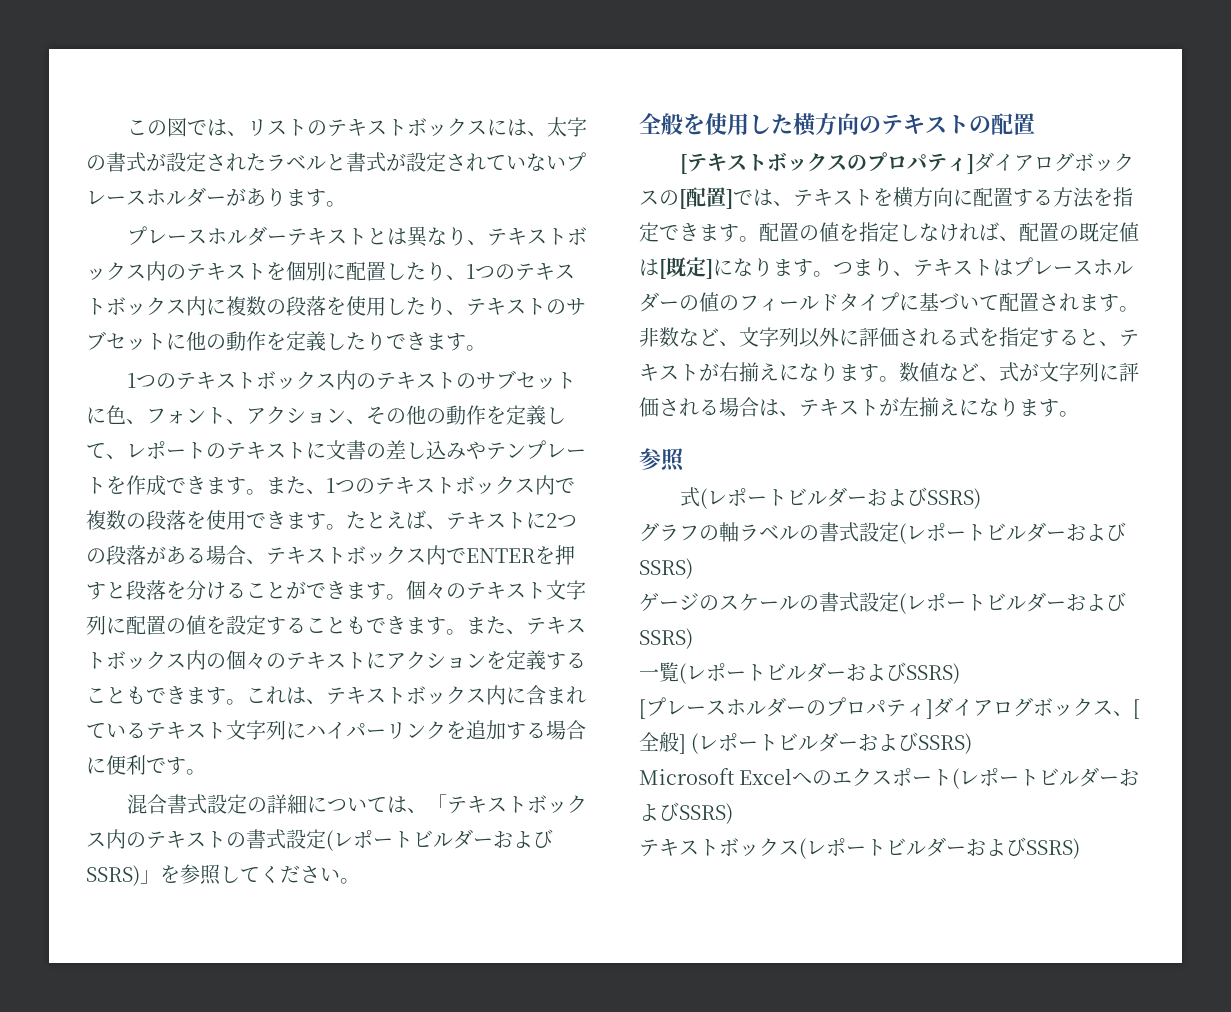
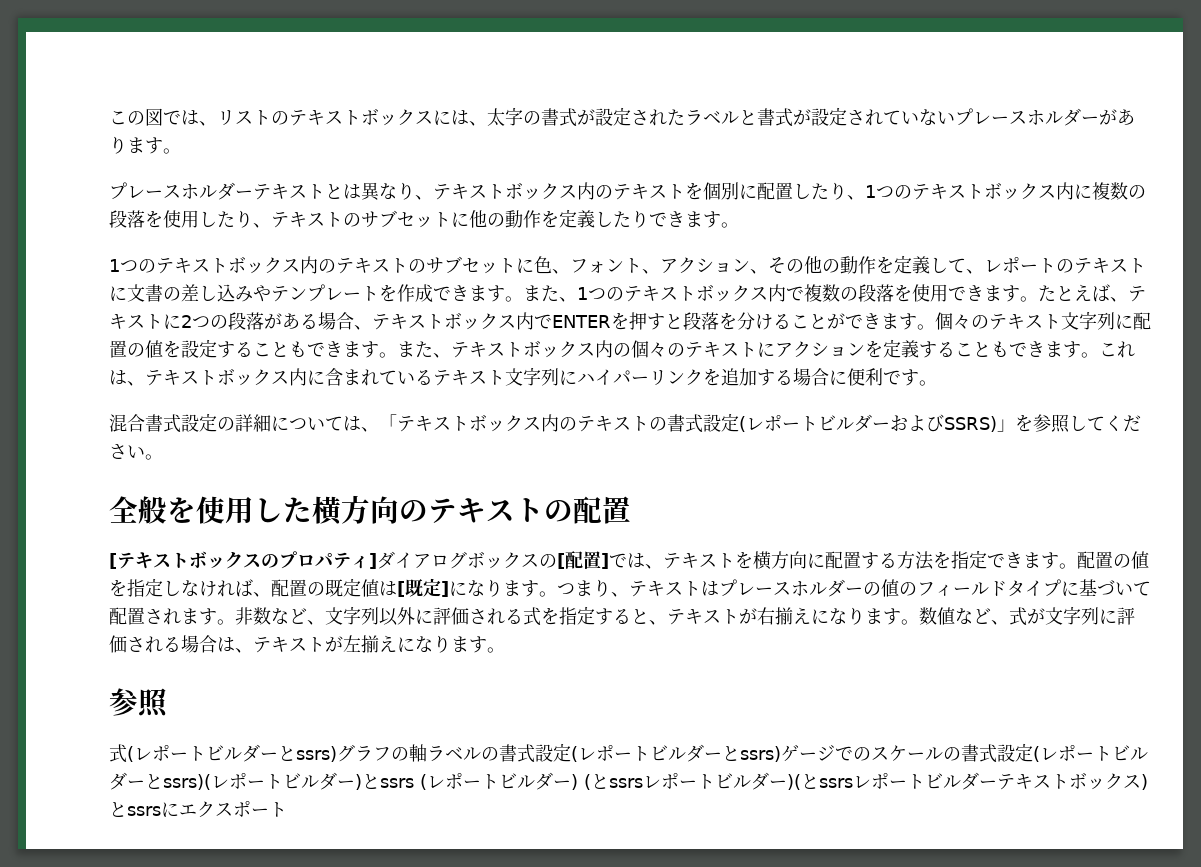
[866,487,981,509] およびSSRS) // -> [278,746,337,762] とssrs)
[1066,522,1126,541] [639,558,693,579] [639,593,699,611] およびSSRS) // ゲージ -> [722,744,853,762] とssrs)ゲージで
[1066,592,1126,611] [639,628,693,649] [639,662,960,684] [639,697,1140,719] [639,732,973,754] [639,767,1140,789] [639,802,733,824] [639,837,1080,859] およびSSRS) // 一覧(レポートビルダーおよびSSRS) // [プレースホルダーのプロパティ]ダイアログボックス、[全般] (レポートビルダーおよびSSRS) // Microsoft Excelへのエクスポート(レポートビルダーおよびSSRS) // テキストボックス(レポートビルダーおよびSSRS) -> [145,772,1148,790] [109,801,287,818] とssrs)(レポートビルダー)とssrs (レポートビルダー) (とssrsレポートビルダー)(とssrsレポートビルダーテキストボックス)とssrsにエクスポート

